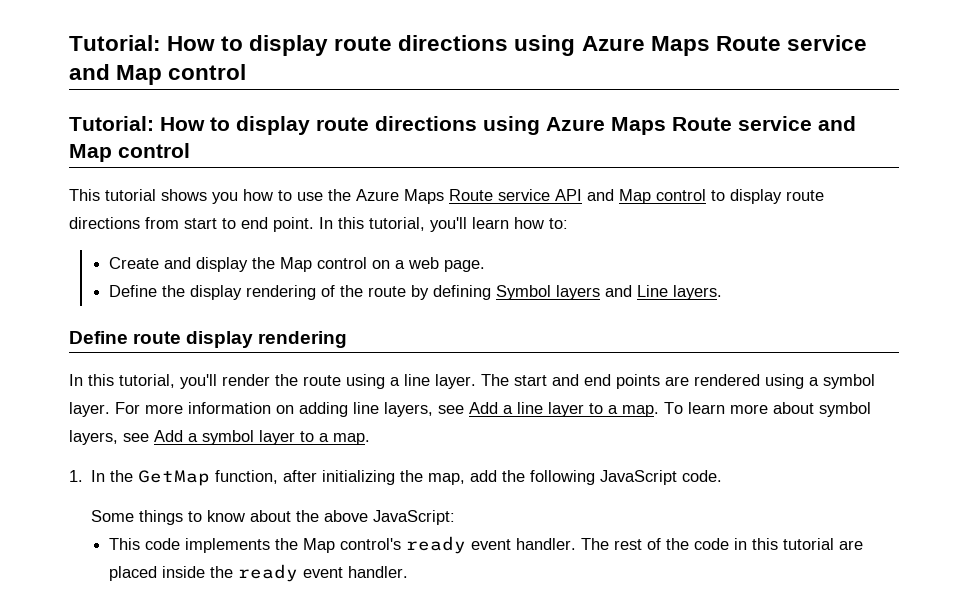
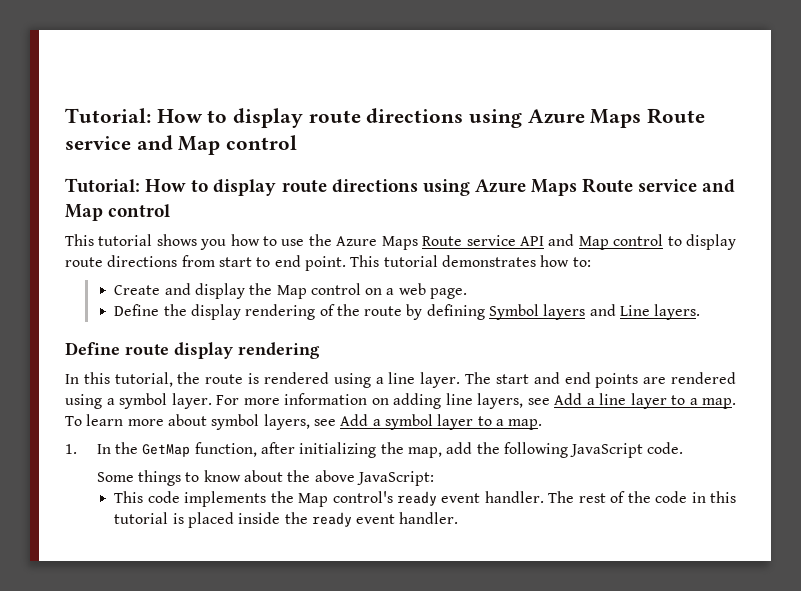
[319,217,509,232] In this tutorial, you'll learn -> [350,255,536,267] This tutorial demonstrates
[180,374,341,389] you'll render the route -> [177,372,329,384] the route is rendered
[839,540,864,550] are -> [172,513,184,524] is

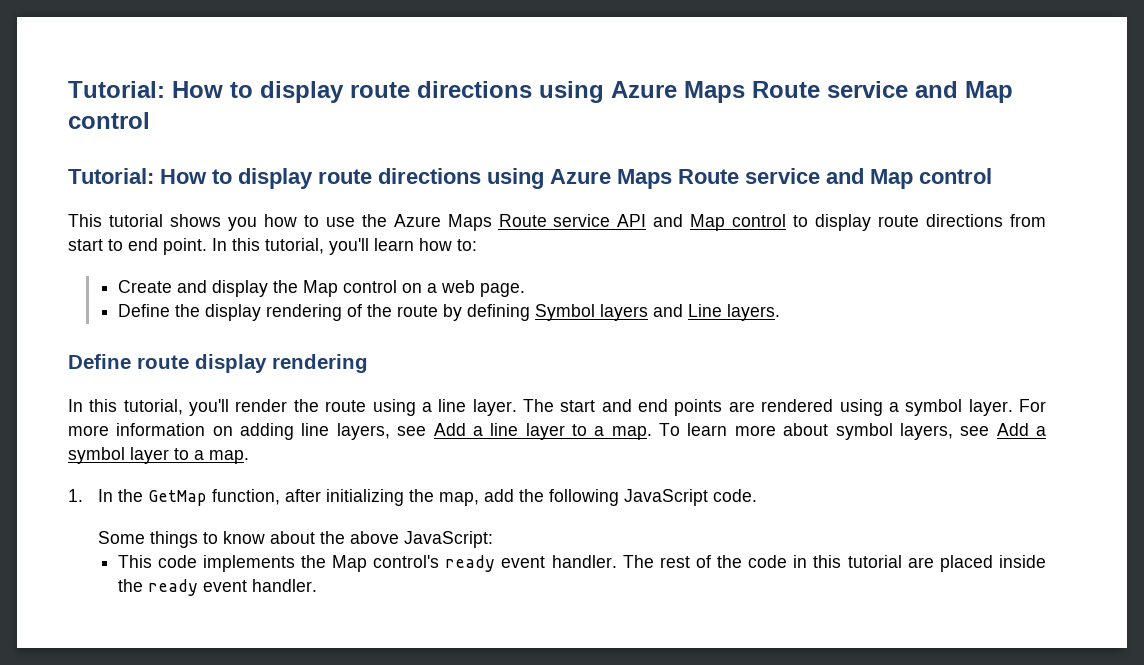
[350,255,536,267] This tutorial demonstrates -> [212,238,414,255] In this tutorial, you'll learn
[177,372,329,384] the route is rendered -> [189,399,367,416] you'll render the route
[172,513,184,524] is -> [907,557,934,568] are

